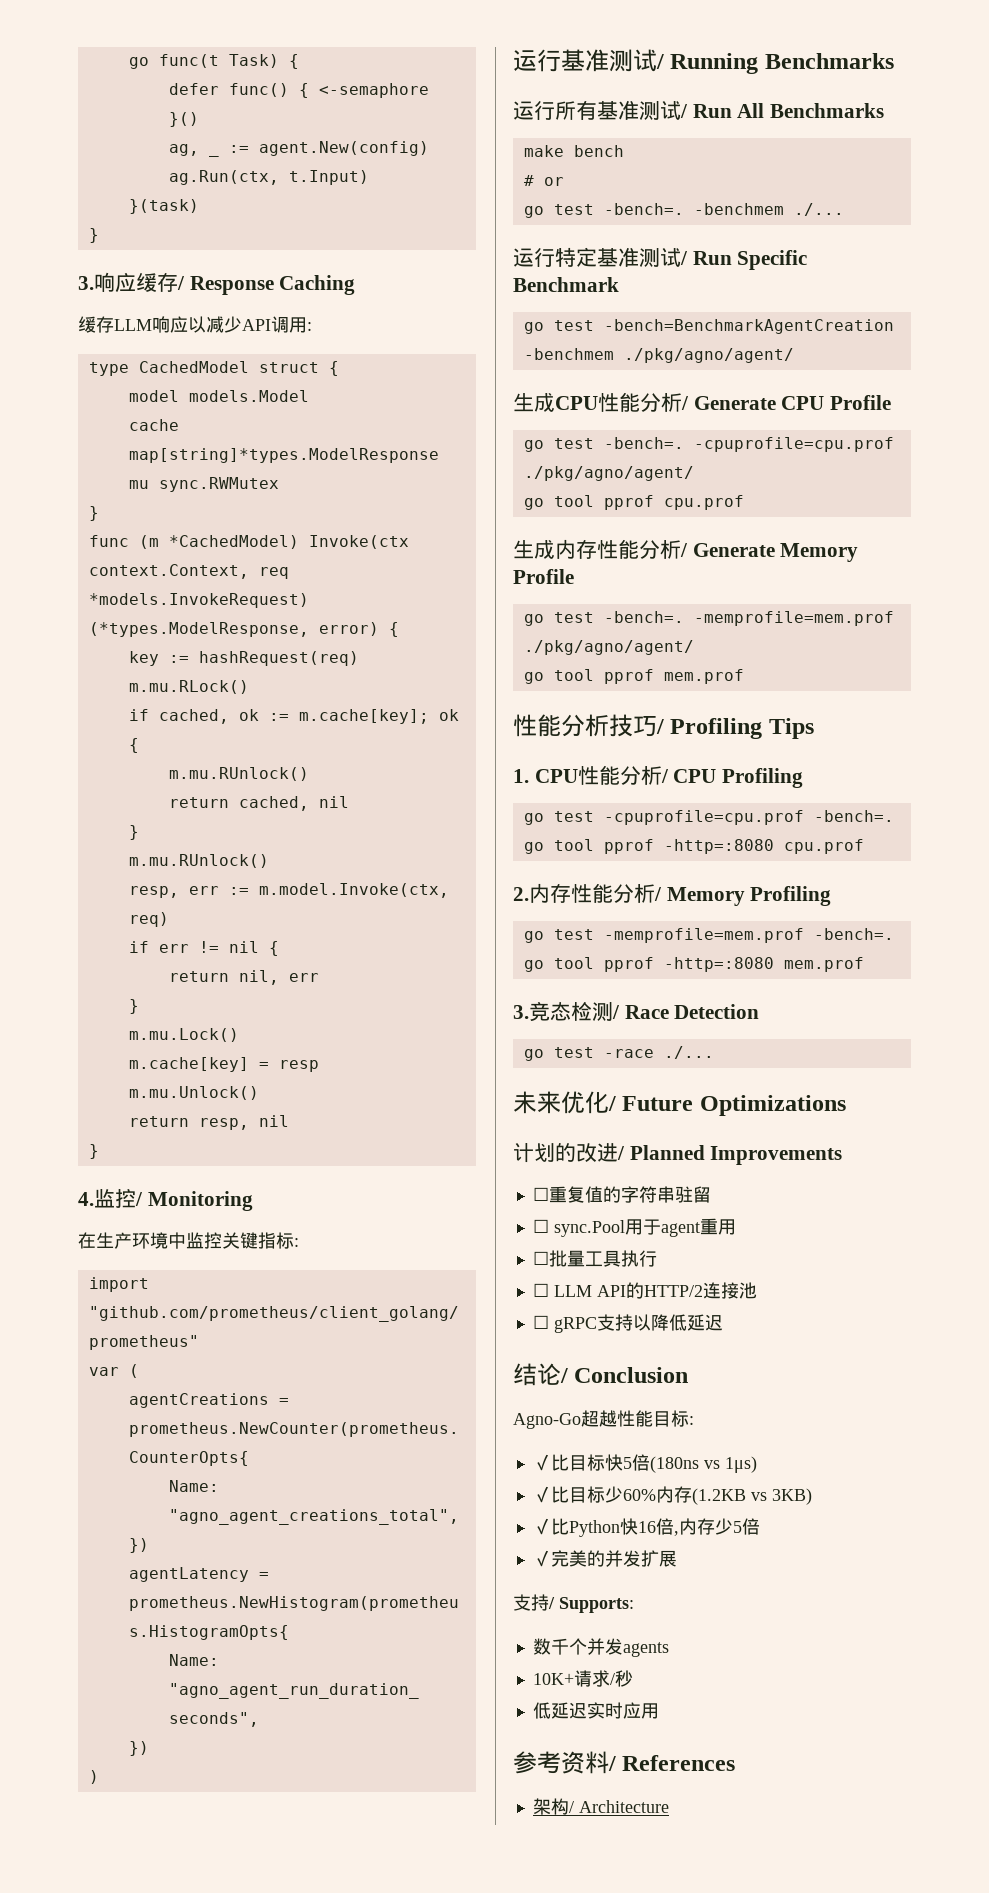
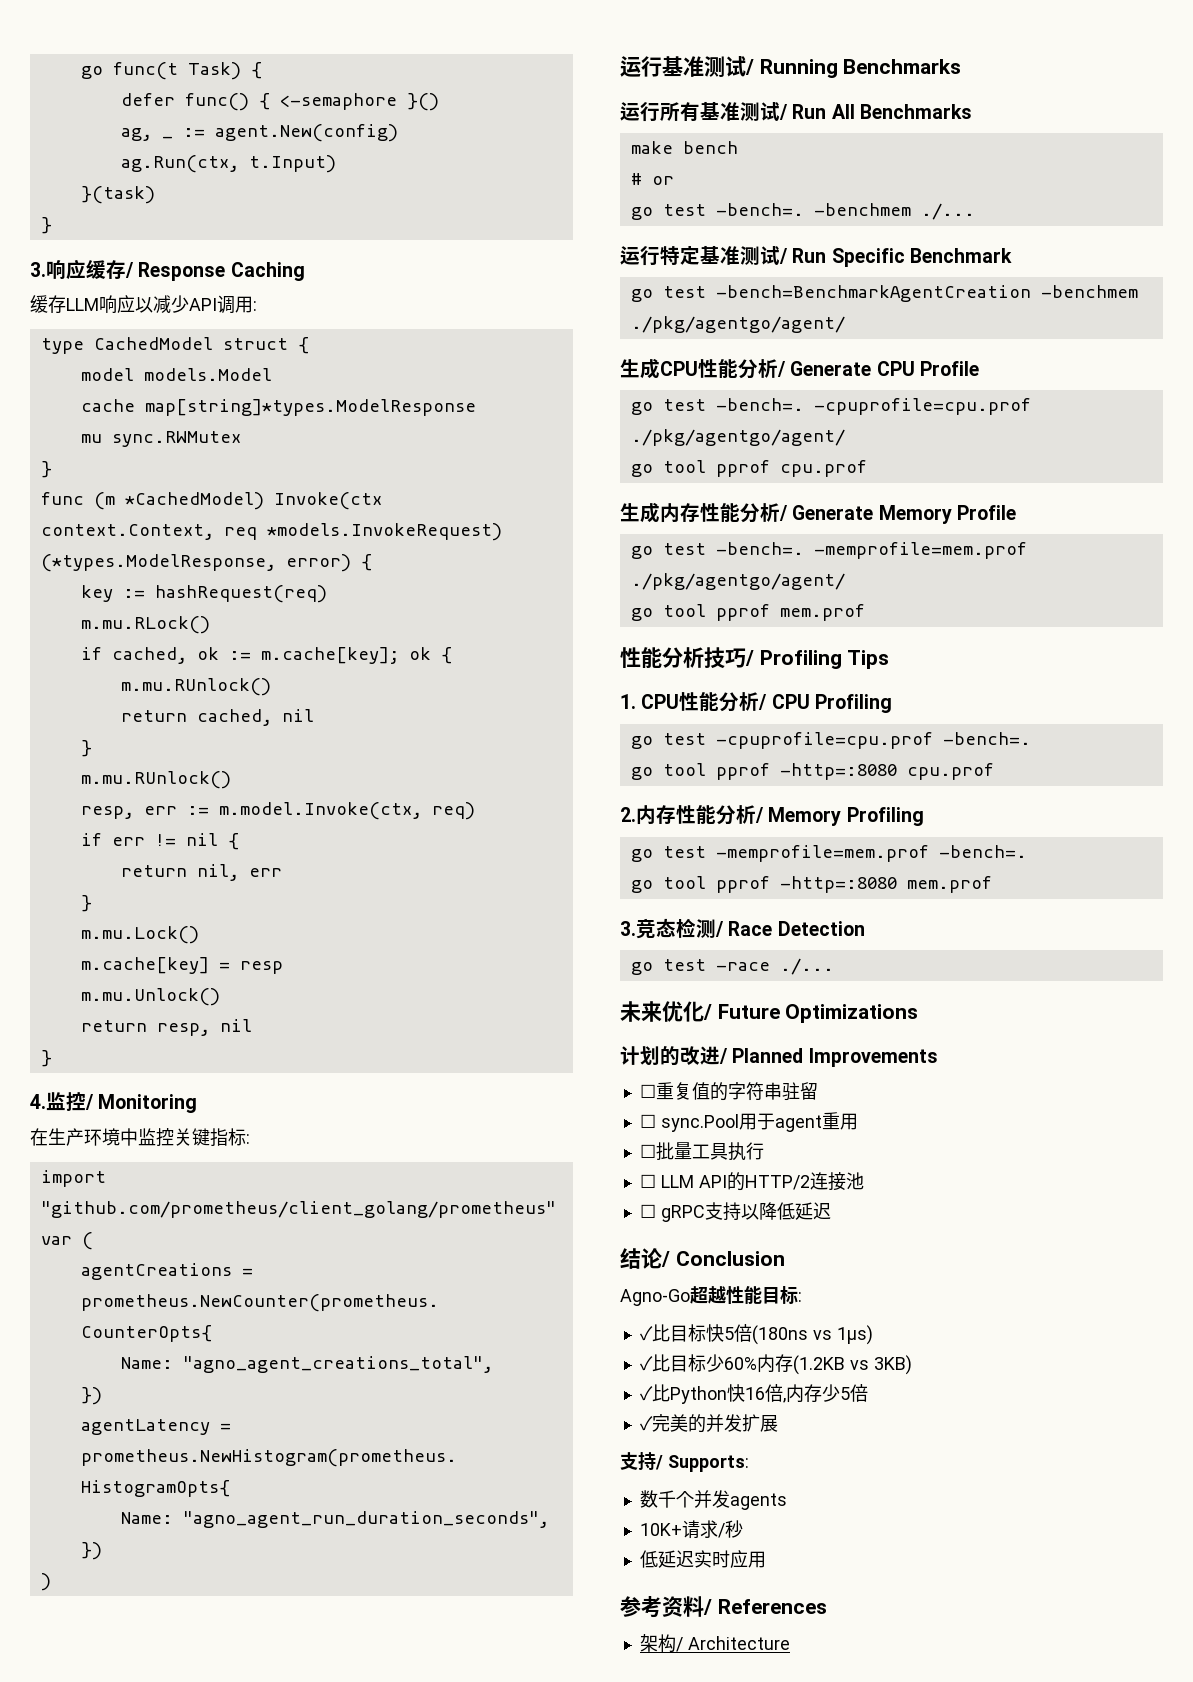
[623,348,794,363] ./pkg/agno/agent/ -> [630,316,845,333] ./pkg/agentgo/agent/
[523,466,694,481] ./pkg/agno/agent/ -> [630,429,845,446] ./pkg/agentgo/agent/
[523,640,694,655] ./pkg/agno/agent/ -> [630,573,845,590] ./pkg/agentgo/agent/

